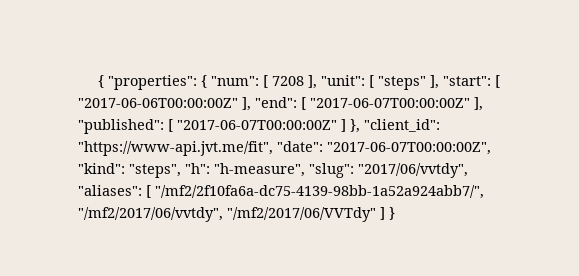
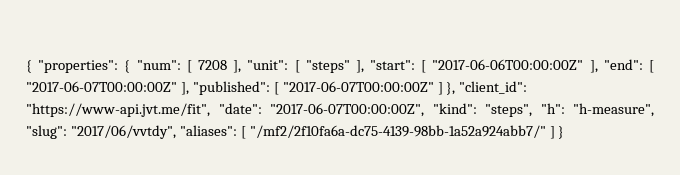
[155,185,484,199] [78,207,376,222] "/mf2/2f10fa6a-dc75-4139-98bb-1a52a924abb7/", "/mf2/2017/06/vvtdy", "/mf2/2017/06/VVTdy" -> [249,125,546,138] "/mf2/2f10fa6a-dc75-4139-98bb-1a52a924abb7/"

